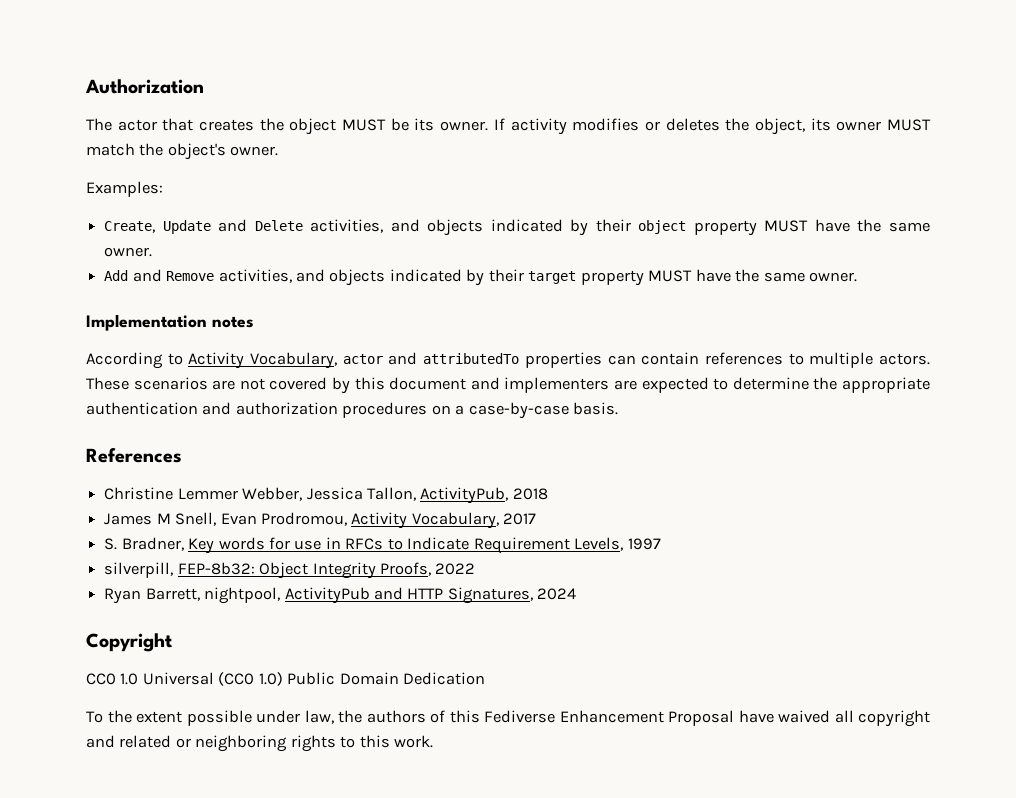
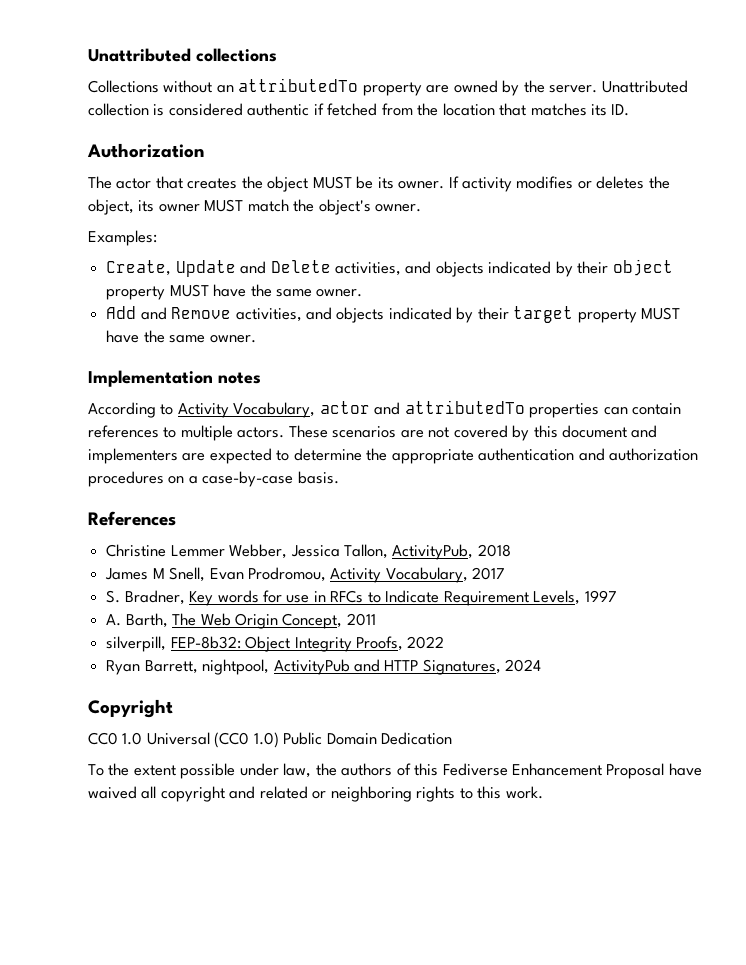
(85, 86) none -> [88,48,277,62] [88,78,688,96] [88,103,630,116] Unattributed collections // Collections without an attributedTo property are owned by the server. Unattributed collection is considered authentic if fetched from the location that matches its ID. //
(661, 544) none -> [106,613,376,629] // A. Barth, The Web Origin Concept, 2011

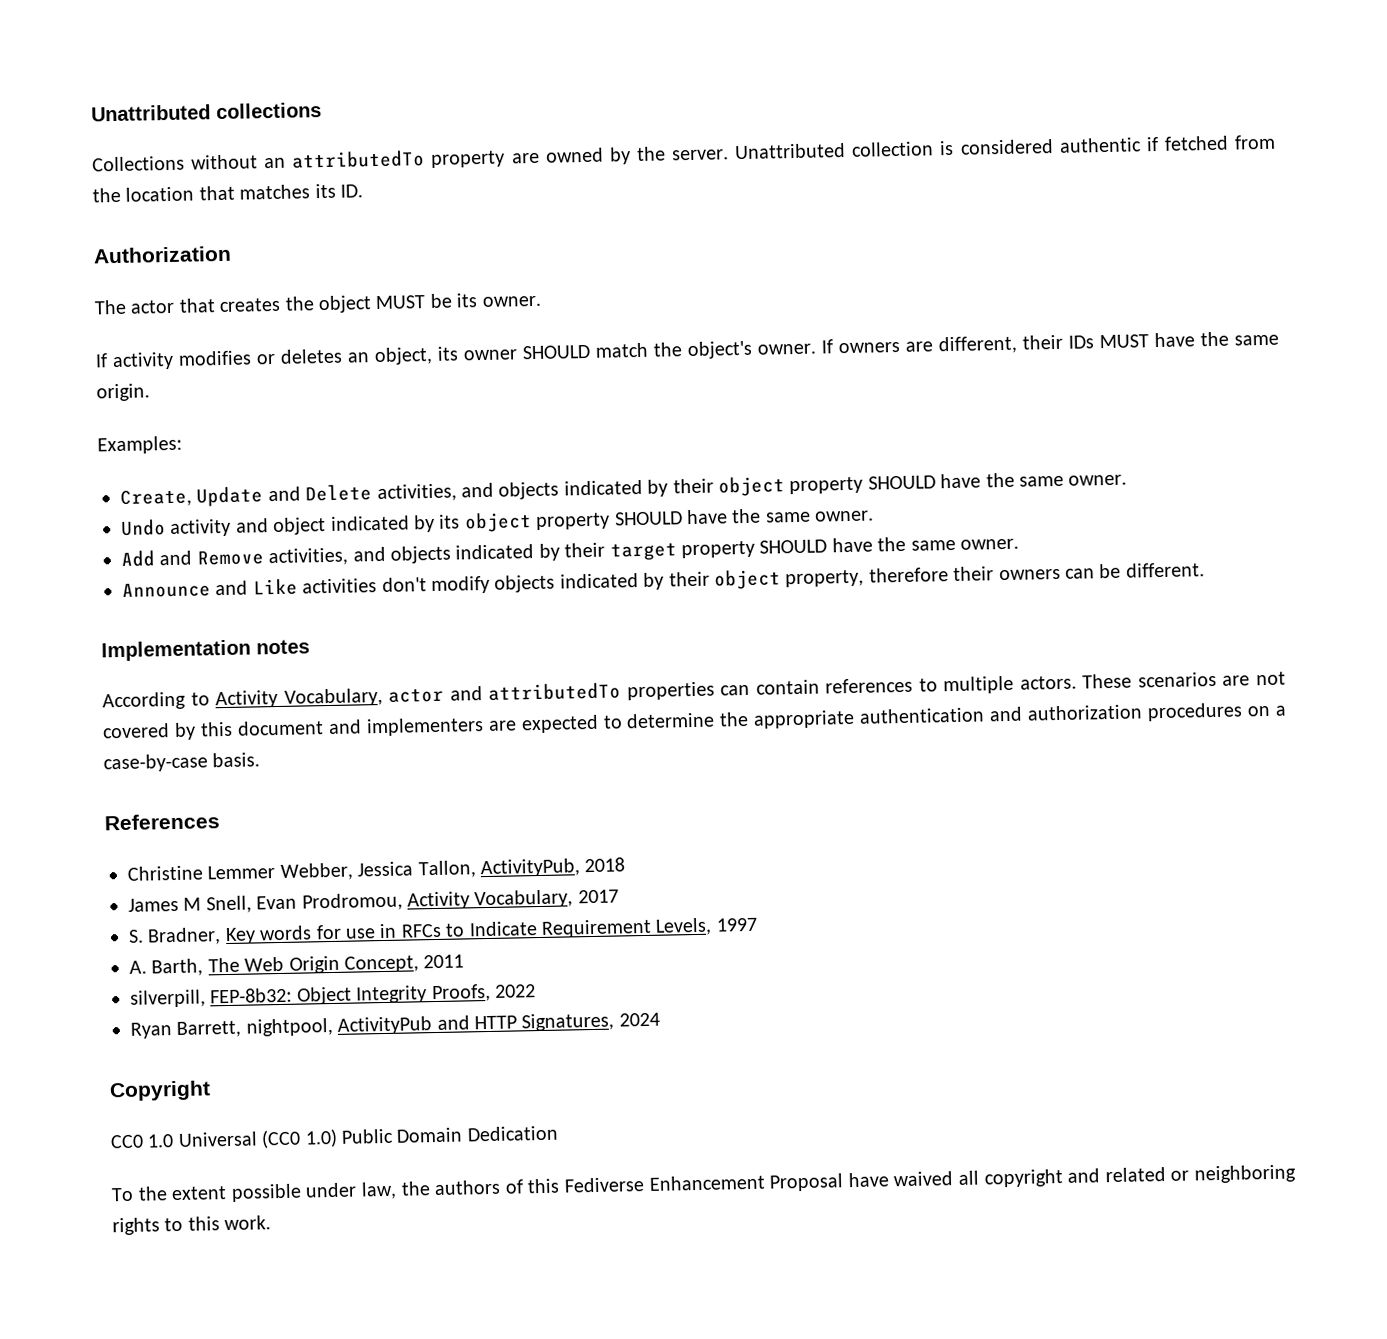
(445, 185) none -> (541, 301) //
[648,176,670,189] the -> [347,352,370,363] an
[204,199,244,212] MUST -> [522,344,590,360] SHOULD
(422, 208) none -> [821,331,1279,355] [96,383,150,402] If owners are different, their IDs MUST have the same origin.
[169,284,209,297] MUST -> [867,472,1128,490] [121,511,683,538] SHOULD have the same owner. // Undo activity and object indicated by its object property SHOULD
[641,307,681,320] [106,330,256,343] MUST have the same owner. -> [759,536,1019,554] [122,562,1205,598] SHOULD have the same owner. // Announce and Like activities don't modify objects indicated by their object property, therefore their owners can be different.

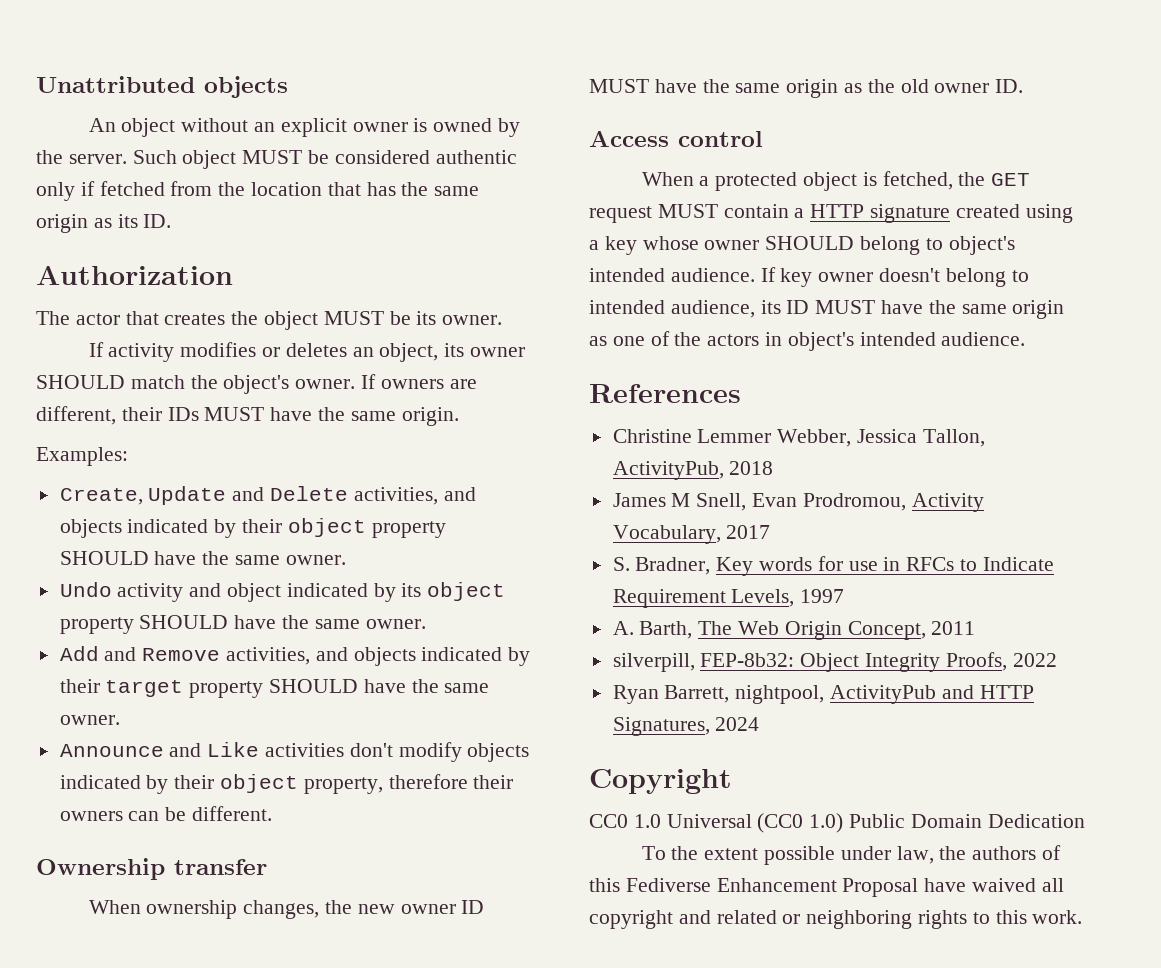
[91,102,322,122] [92,140,955,172] Unattributed collections // Collections without an attributedTo property are owned by the server. Unattributed collection is -> [36,76,288,98] [88,118,521,137] [36,150,330,169] Unattributed objects // An object without an explicit owner is owned by the server. Such object MUST be
(1142, 145) none -> [36,182,75,201] only
[239,184,311,200] matches -> [366,182,480,196] [36,214,112,233] has the same origin as
[101,639,310,662] [102,671,1286,711] [102,702,1287,740] [103,752,261,773] Implementation notes // According to Activity Vocabulary, actor and attributedTo properties can contain references to multiple actors. These scenarios are not covered by this document and implementers are expected to determine the appropriate authentication and authorization procedures on a case-by-case basis. -> [36,858,267,880] [88,900,485,919] [589,79,1024,98] [589,130,763,147] [641,171,1031,191] [589,204,1073,223] [589,236,1015,255] [589,267,1029,287] [589,300,1065,319] [589,331,1026,351] Ownership transfer // When ownership changes, the new owner ID MUST have the same origin as the old owner ID. // Access control // When a protected object is fetched, the GET request MUST contain a HTTP signature created using a key whose owner SHOULD belong to object's intended audience. If key owner doesn't belong to intended audience, its ID MUST have the same origin as one of the actors in object's intended audience.

